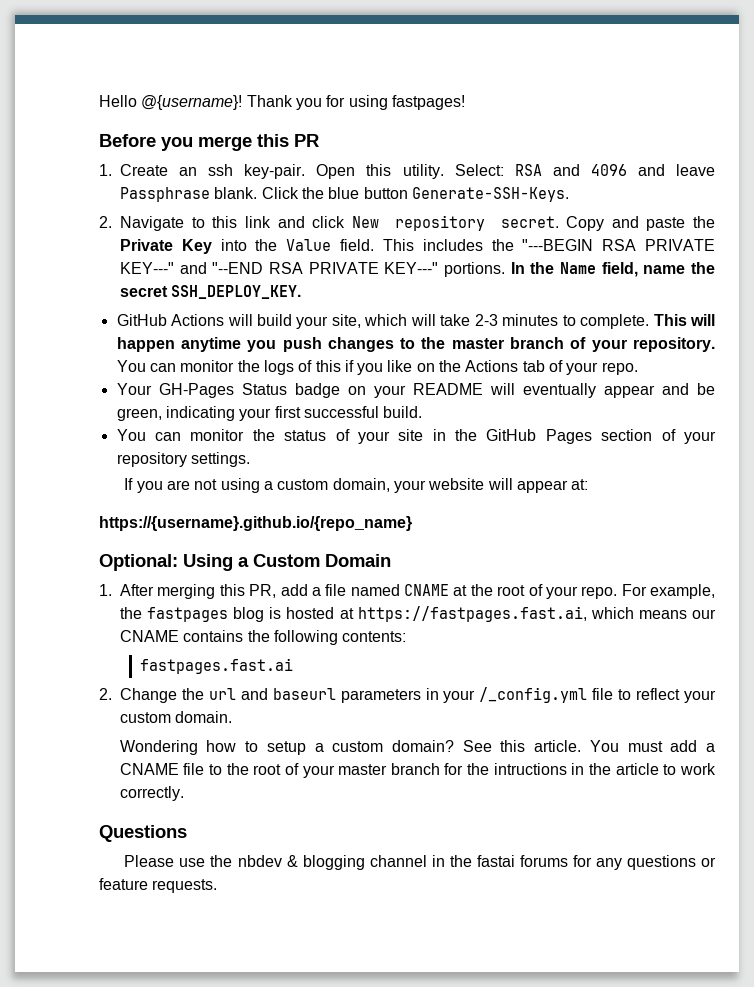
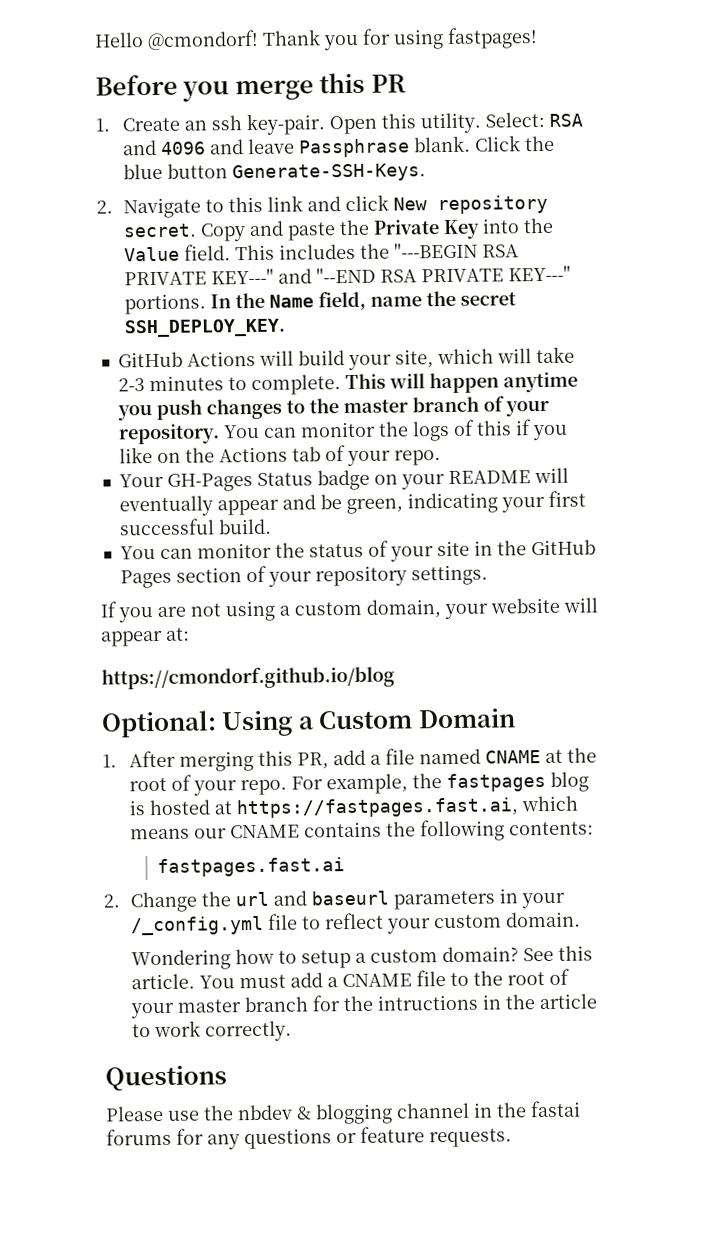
[141,95,243,110] @{username}! -> [147,29,259,51] @cmondorf!
[99,516,412,531] https://{username}.github.io/{repo_name} -> [101,665,395,690] https://cmondorf.github.io/blog

